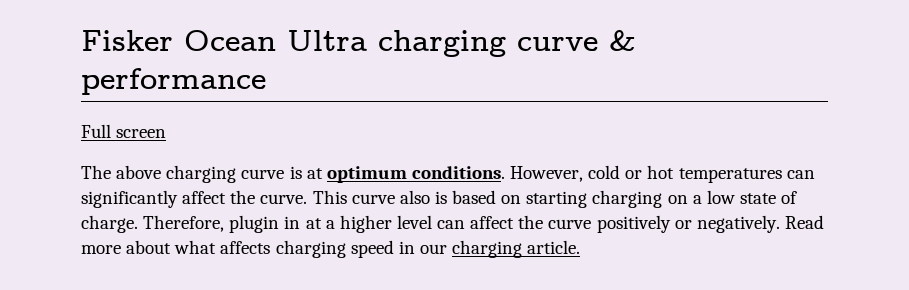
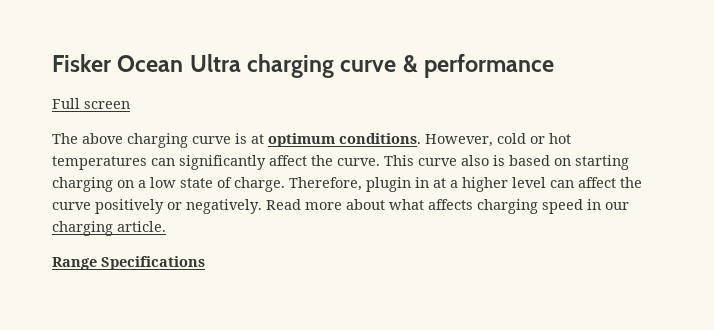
(581, 247) none -> [52,256,205,270] // Range Specifications

